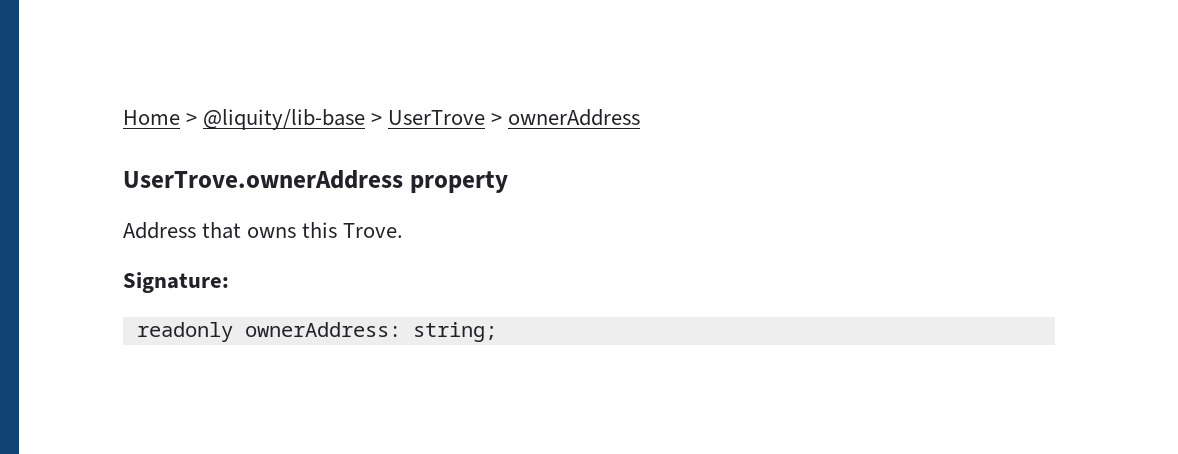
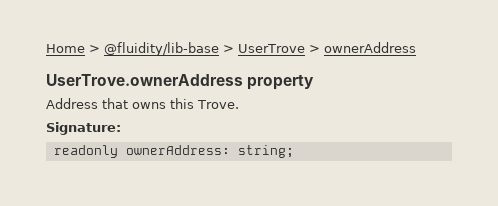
[203,109,366,130] @liquity/lib-base -> [104,42,219,56] @fluidity/lib-base

